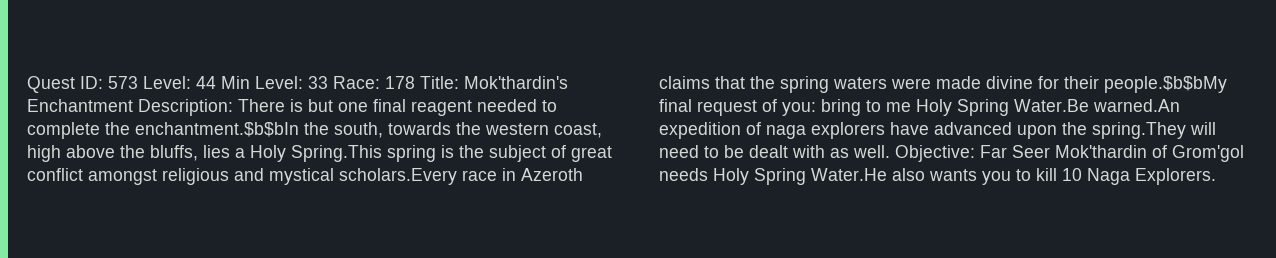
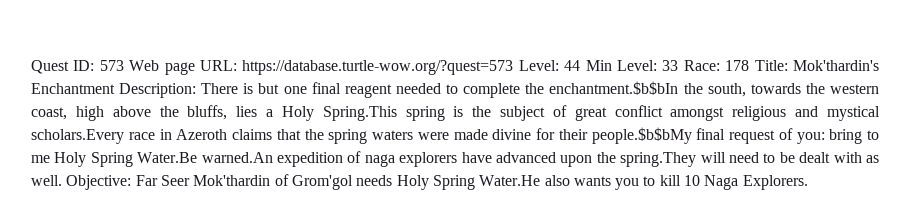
(138, 82) none -> [129,60,514,75] Web page URL: https://database.turtle-wow.org/?quest=573

